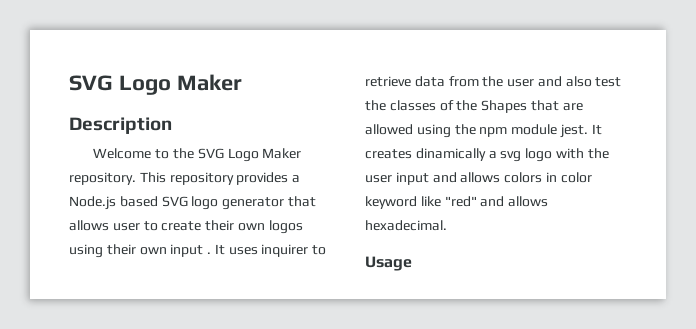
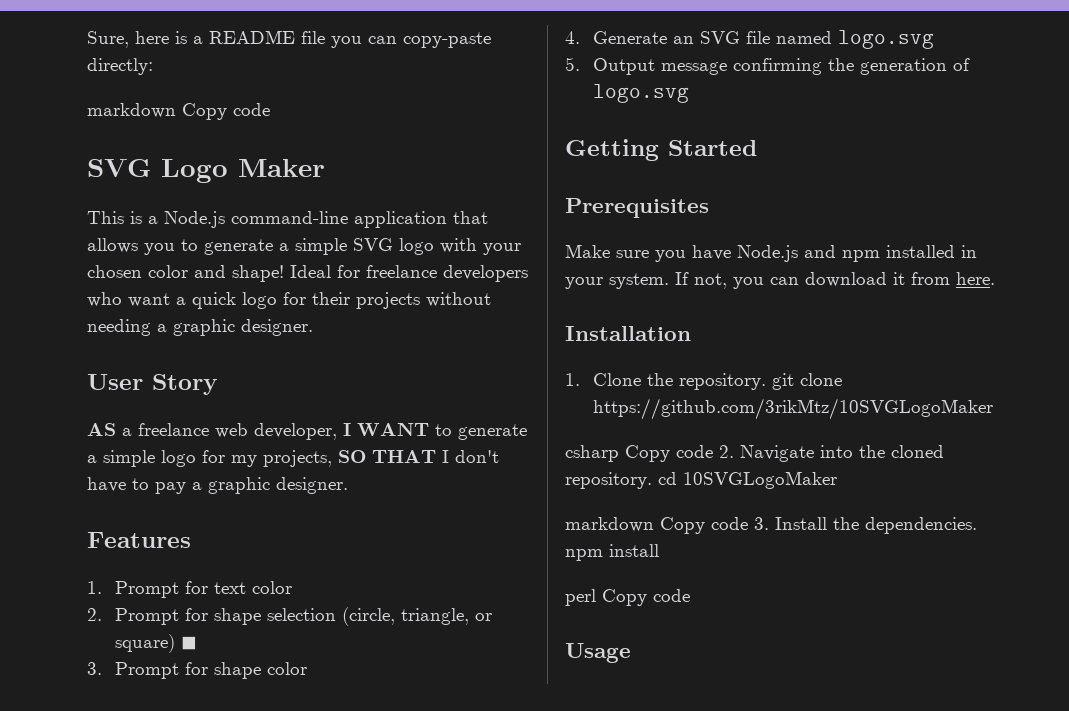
[69,74,242,95] [69,117,172,134] [93,148,302,162] [69,172,301,185] [69,196,316,210] [69,220,303,234] [69,244,327,258] [365,76,622,87] [365,100,583,113] [365,124,602,138] [365,148,609,162] [365,172,592,185] [365,196,549,209] [365,220,447,231] SVG Logo Maker // Description // Welcome to the SVG Logo Maker repository. This repository provides a Node.js based SVG logo generator that allows user to create their own logos using their own input . It uses inquirer to retrieve data from the user and also test the classes of the Shapes that are allowed using the npm module jest. It creates dinamically a svg logo with the user input and allows colors in color keyword like "red" and allows hexadecimal. -> [87,30,491,48] [87,58,153,75] [87,103,270,120] [87,159,325,183] [87,211,488,228] [87,238,521,255] [87,265,528,282] [87,292,491,309] [87,319,313,336] [87,374,218,395] [87,423,527,440] [87,450,499,467] [87,477,348,494] [87,532,191,548] [87,581,292,598] [87,607,492,626] [114,634,197,653] [87,662,307,679] [565,30,934,49] [565,57,970,75] [592,84,689,103] [565,139,757,161] [565,198,709,218] [565,244,977,262] [565,272,995,289] [565,326,691,341] [565,373,842,390] [592,398,993,420] [565,445,944,462] [565,471,837,489] [565,517,977,534] [565,544,659,561] [565,589,690,606] Sure, here is a README file you can copy-paste directly: // markdown Copy code // SVG Logo Maker // This is a Node.js command-line application that allows you to generate a simple SVG logo with your chosen color and shape! Ideal for freelance developers who want a quick logo for their projects without needing a graphic designer. // User Story // AS a freelance web developer, I WANT to generate a simple logo for my projects, SO THAT I don't have to pay a graphic designer. // Features // 1. Prompt for text color // 2. Prompt for shape selection (circle, triangle, or square) ◼ // 3. Prompt for shape color // 4. Generate an SVG file named logo.svg // 5. Output message confirming the generation of logo.svg // Getting Started // Prerequisites // Make sure you have Node.js and npm installed in your system. If not, you can download it from here. // Installation // 1. Clone the repository. git clone https://github.com/3rikMtz/10SVGLogoMaker // csharp Copy code 2. Navigate into the cloned repository. cd 10SVGLogoMaker // markdown Copy code 3. Install the dependencies. npm install // perl Copy code

